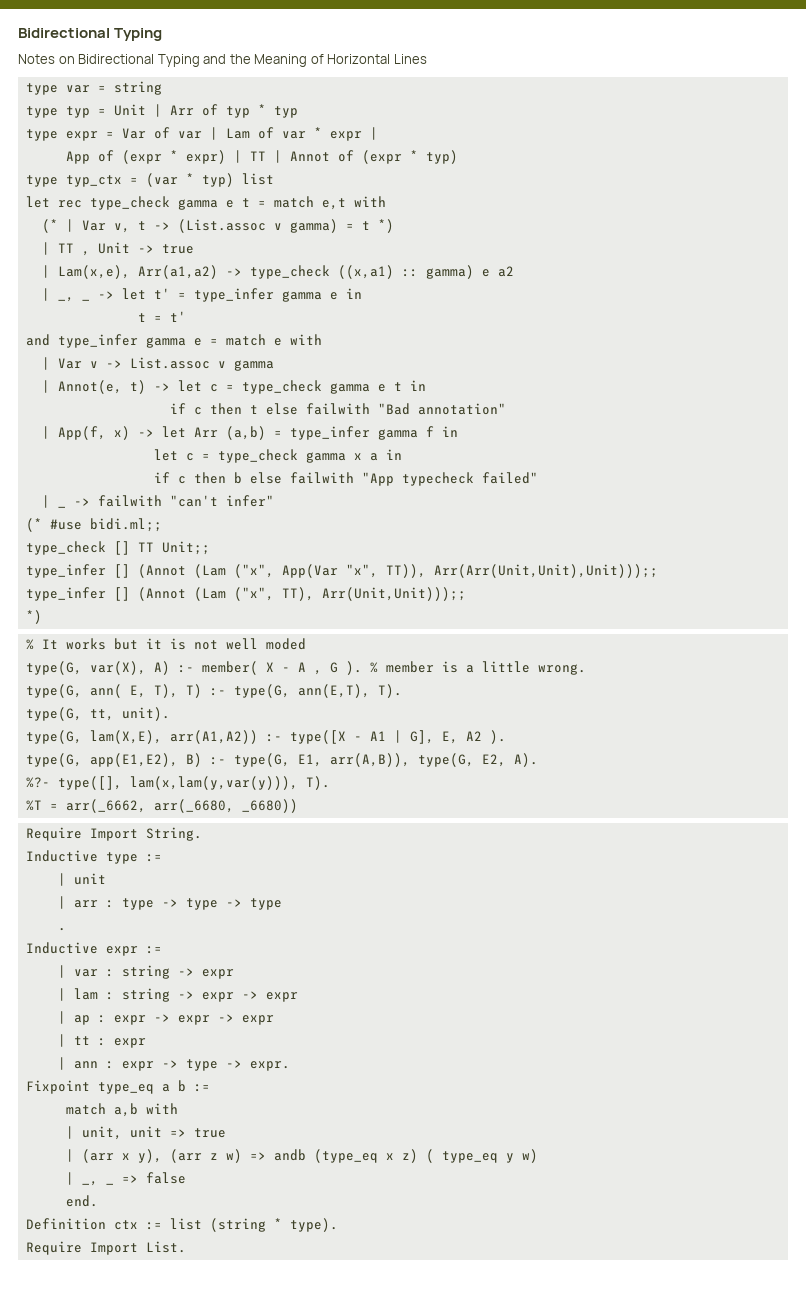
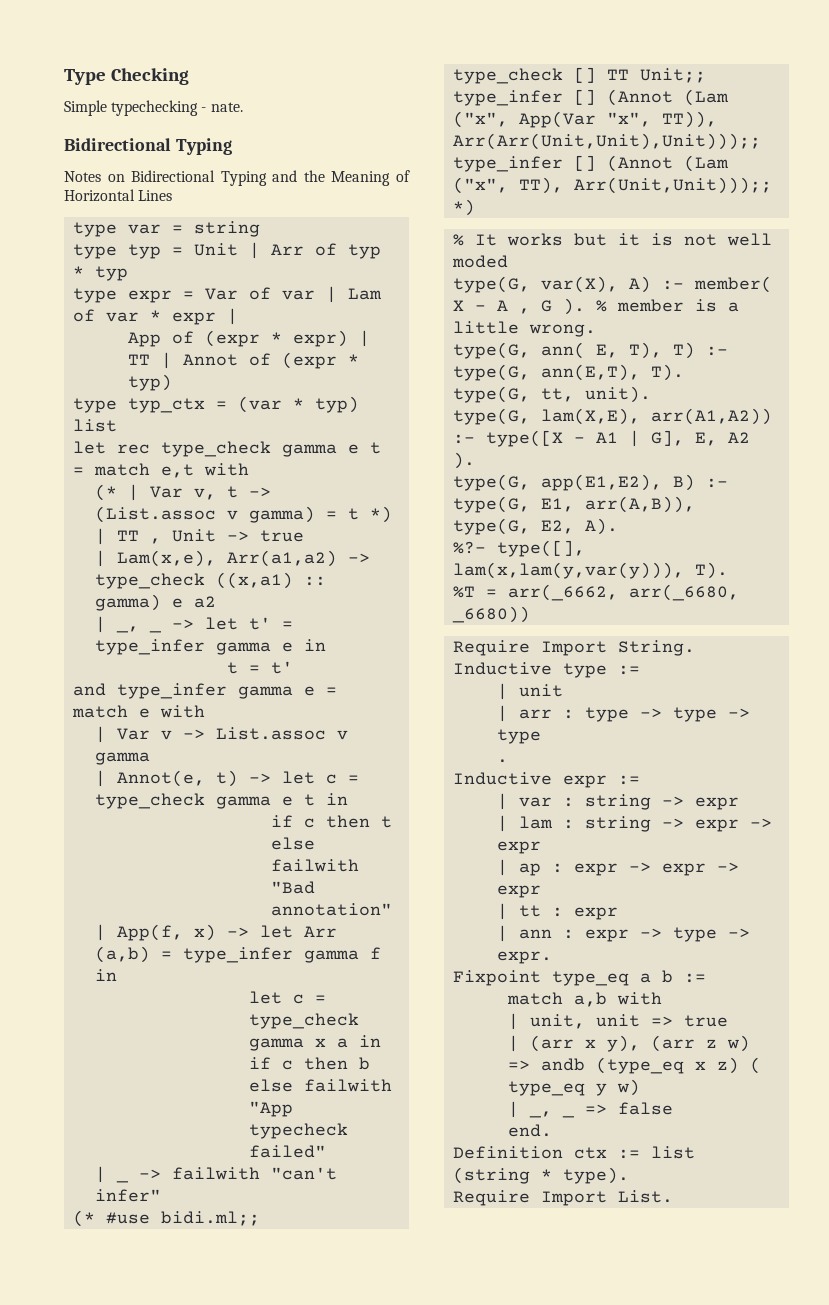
(18, 33) none -> [64,68,190,85] [64,100,243,116] Type Checking // Simple typechecking - nate. //

